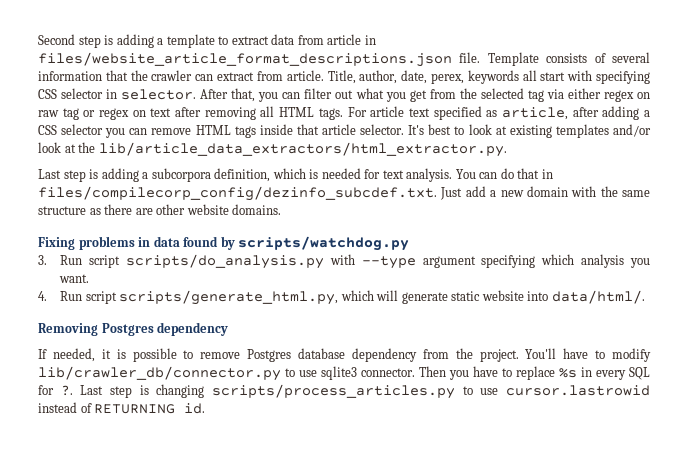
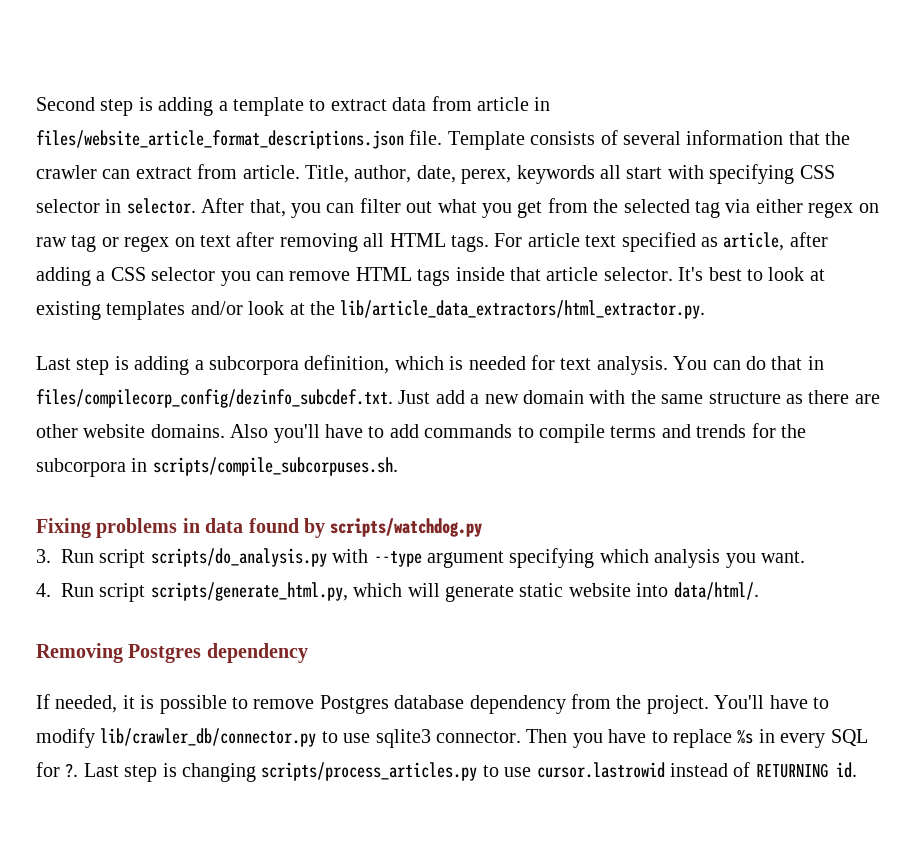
(282, 209) none -> [230,423,806,443] [36,457,398,477] Also you'll have to add commands to compile terms and trends for the subcorpora in scripts/compile_subcorpuses.sh.

